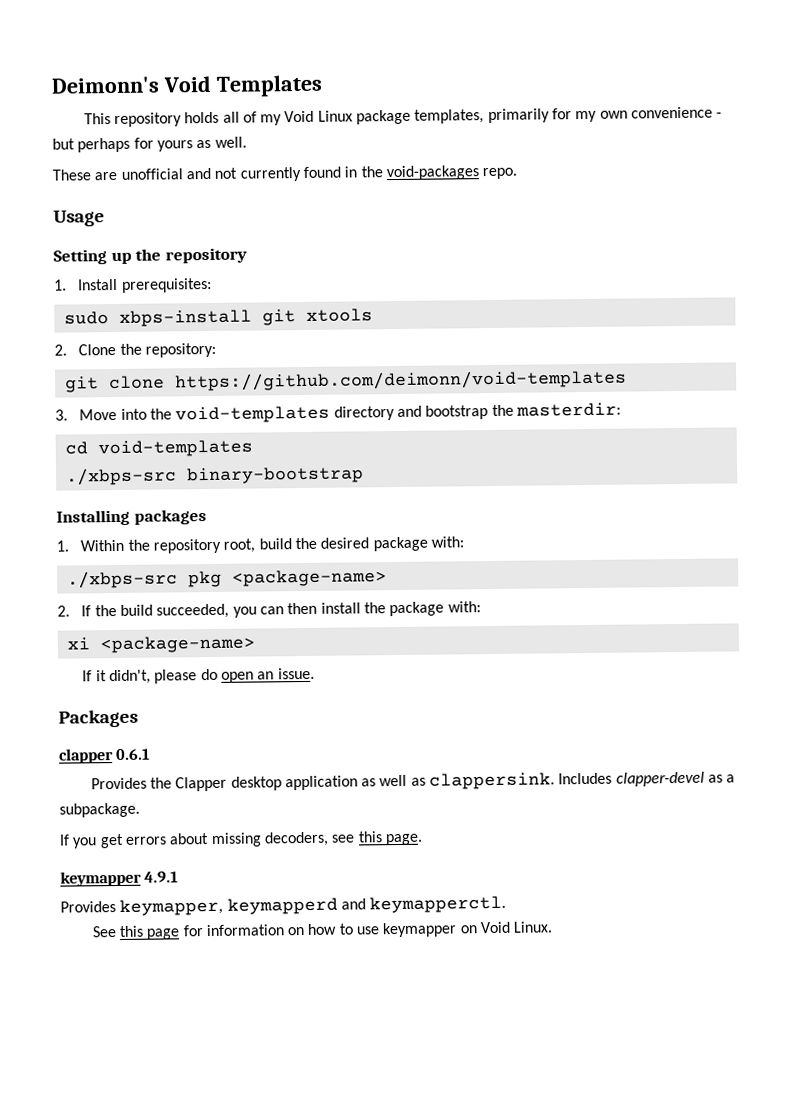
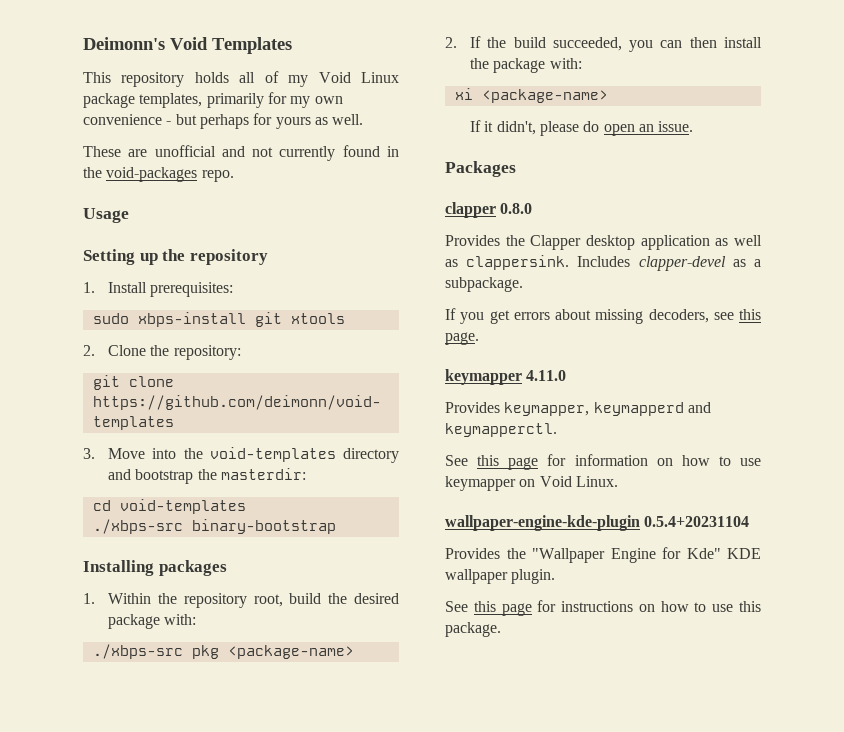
[116,748,151,761] 0.6.1 -> [500,203,533,214] 0.8.0
[144,871,179,883] 4.9.1 -> [526,370,567,381] 4.11.0
(553, 927) none -> [445,515,750,531] [445,547,761,563] [445,569,556,584] [445,600,761,616] [445,622,501,637] // wallpaper-engine-kde-plugin 0.5.4+20231104 // Provides the "Wallpaper Engine for Kde" KDE wallpaper plugin. // See this page for instructions on how to use this package.

